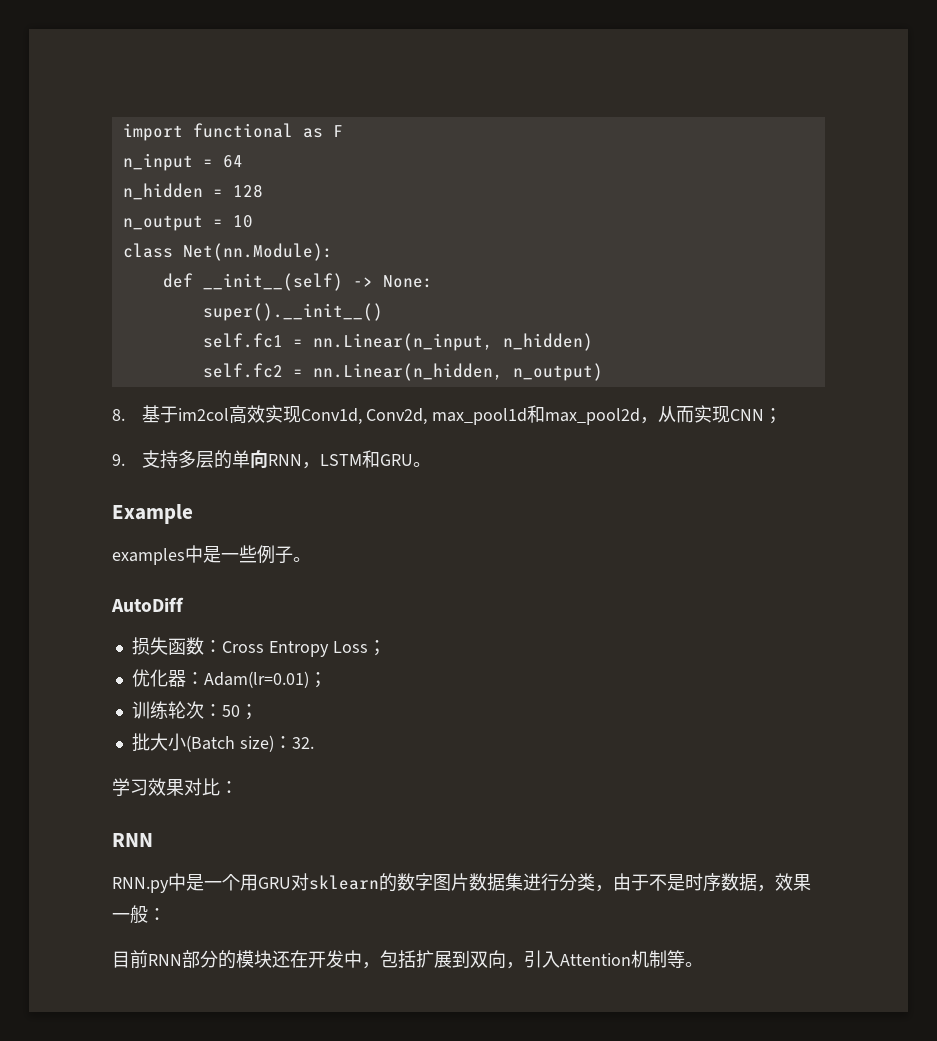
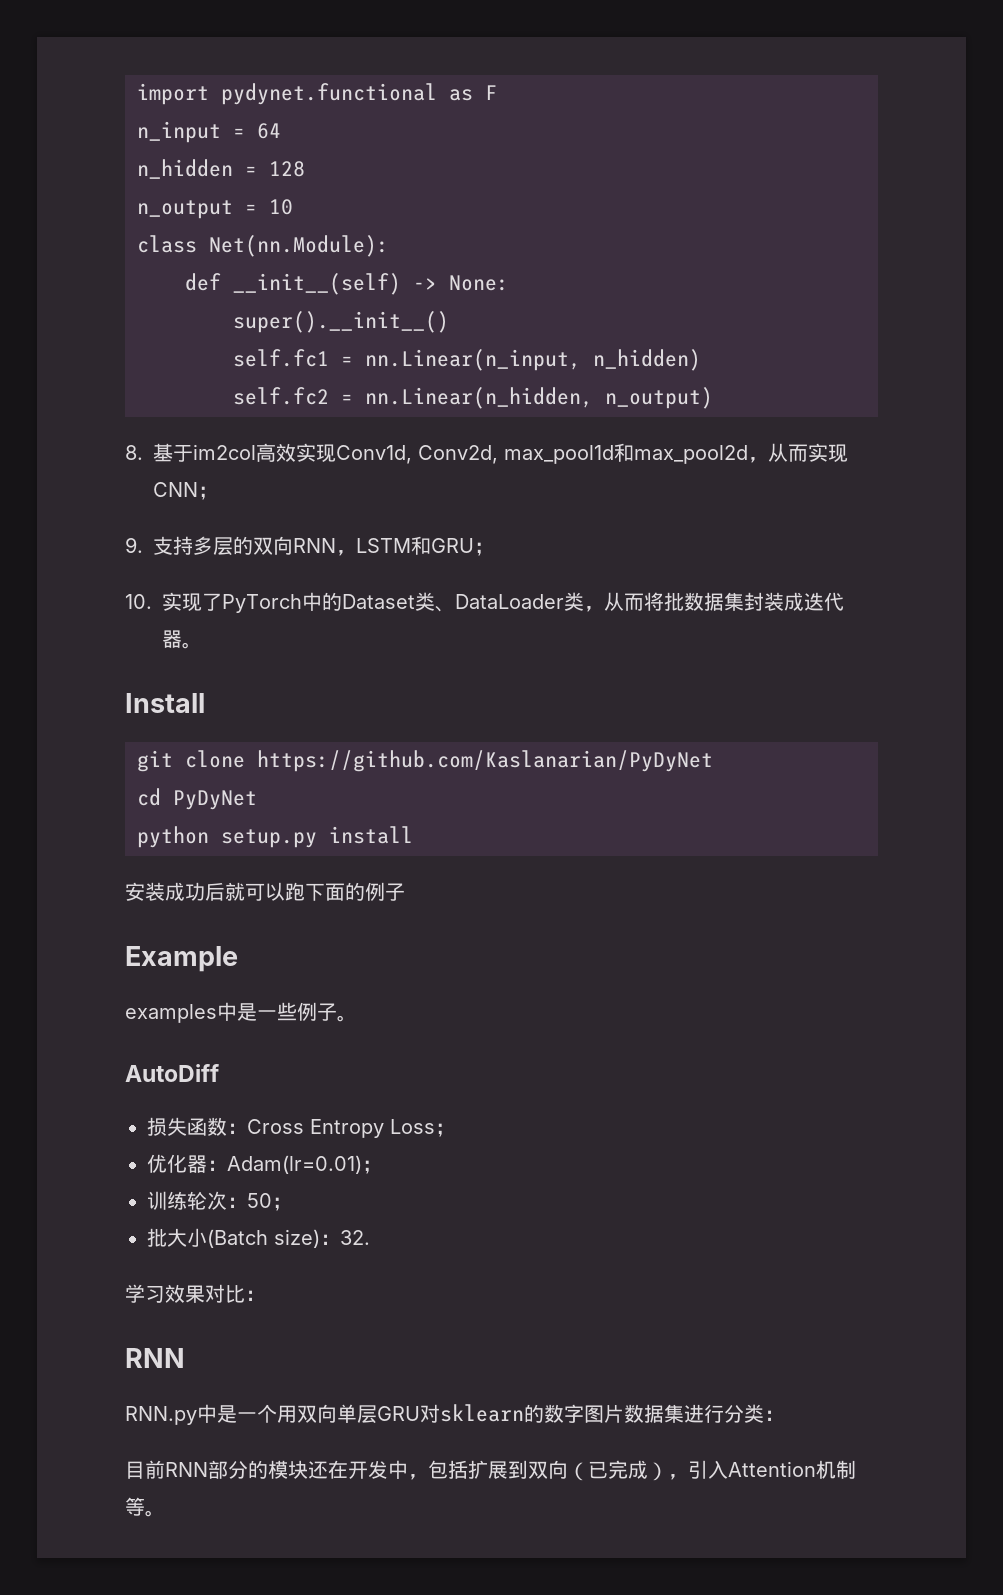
[192,123,293,138] functional -> [221,83,437,105] pydynet.functional
[231,450,250,468] 单 -> [253,537,273,555] 双
[412,462,431,467] 。 -> [474,542,494,556] [125,592,844,613] [162,630,202,649] [125,693,205,713] [137,750,713,772] [137,788,257,810] [137,826,413,848] [125,882,405,901] ； // 10.实现了PyTorch中的Dataset类、DataLoader类，从而将批数据集封装成迭代器。 // Install // git clone https://github.com/Kaslanarian/PyDyNet // cd PyDyNet // python setup.py install // 安装成功后就可以跑下面的例子
(258, 882) none -> [297,1404,377,1424] 双向单层
[595,873,811,892] [112,905,148,923] ，由于不是时序数据，效果一般 -> (764, 1413) none
(506, 959) none -> [568,1460,668,1481] （已完成）

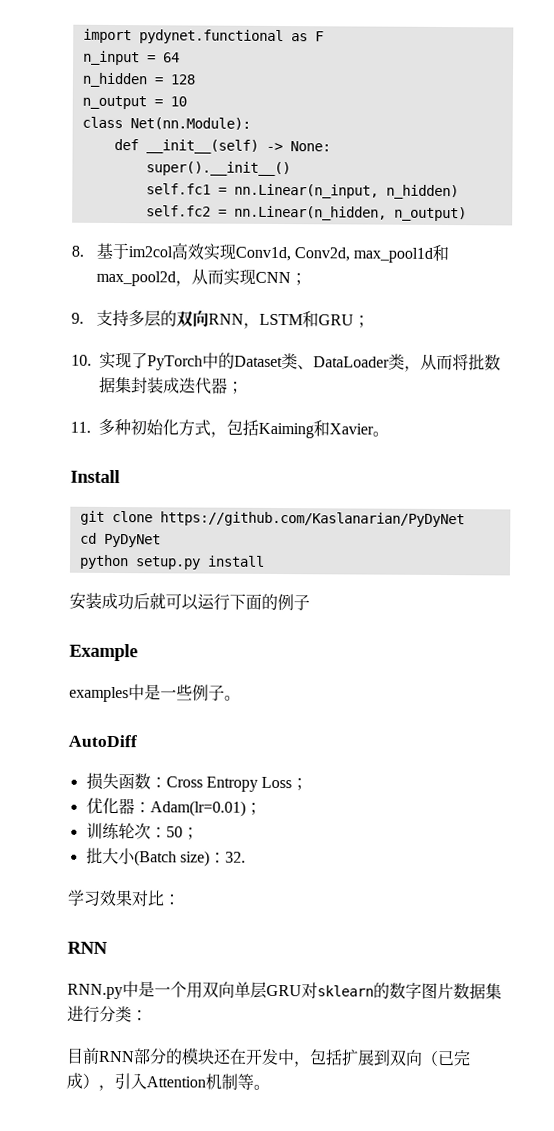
(182, 639) none -> [227,381,244,394] [70,418,374,439] ； // 11.多种初始化方式，包括Kaiming和Xavier
[285,882,305,901] 跑 -> [197,593,230,611] 运行

